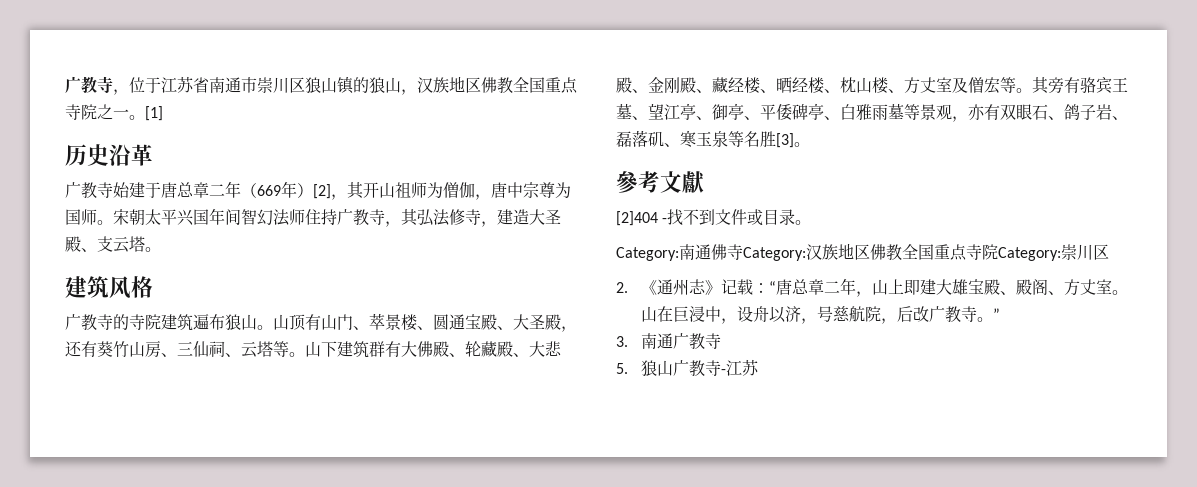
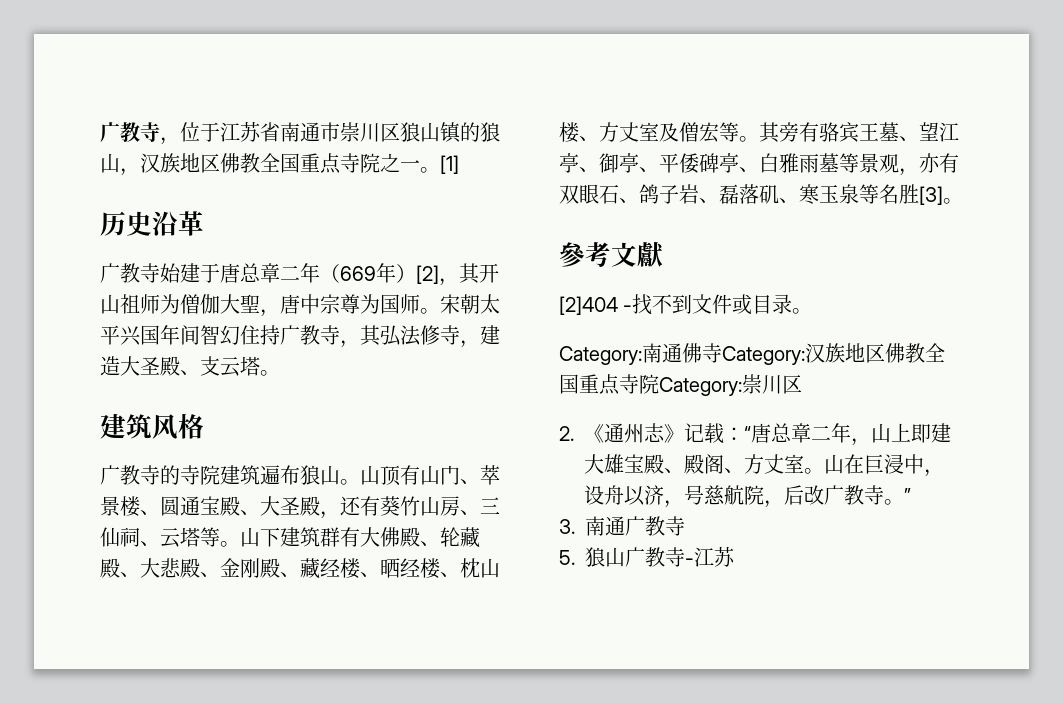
(475, 190) none -> [220,294,260,314] 大聖
[273,209,305,226] 法师 -> (240, 335) none

